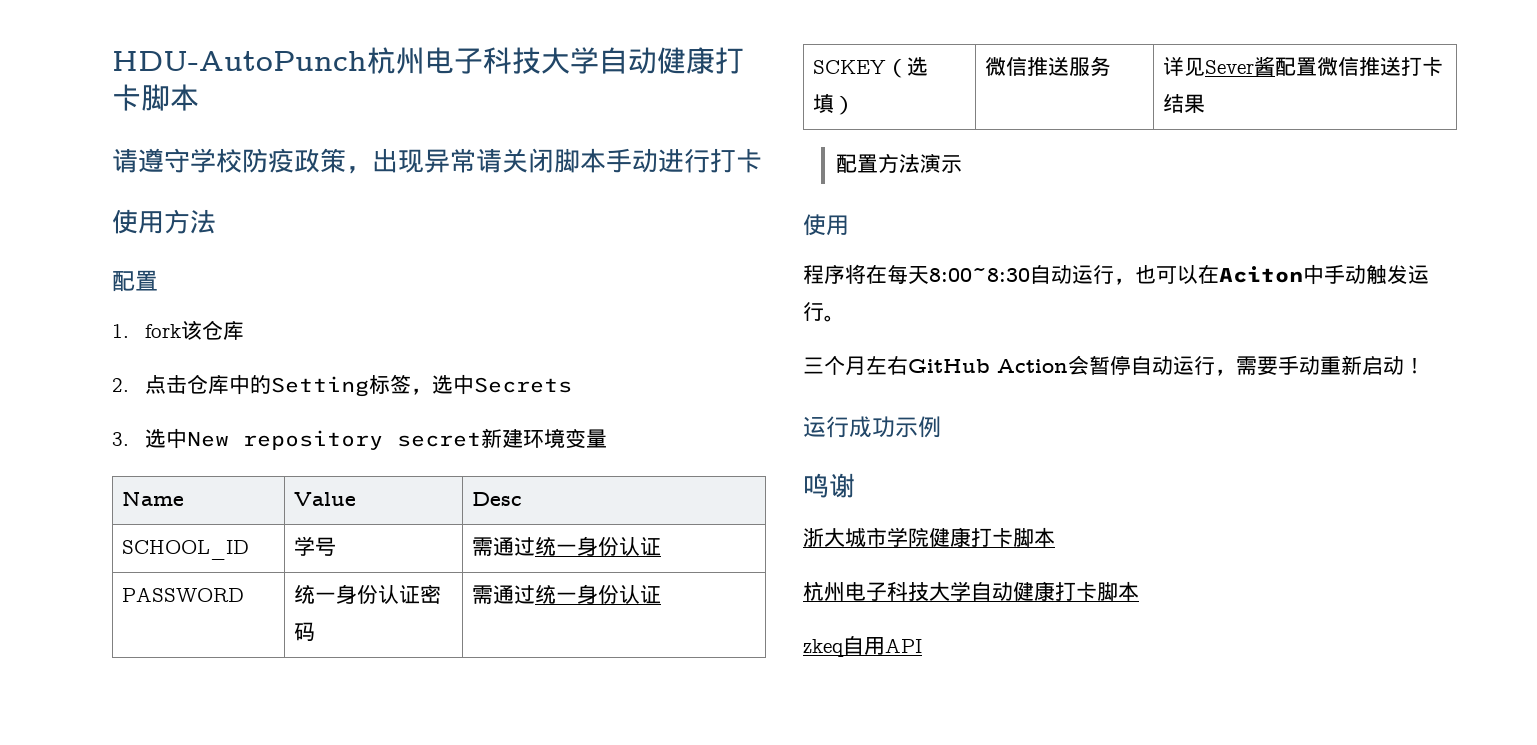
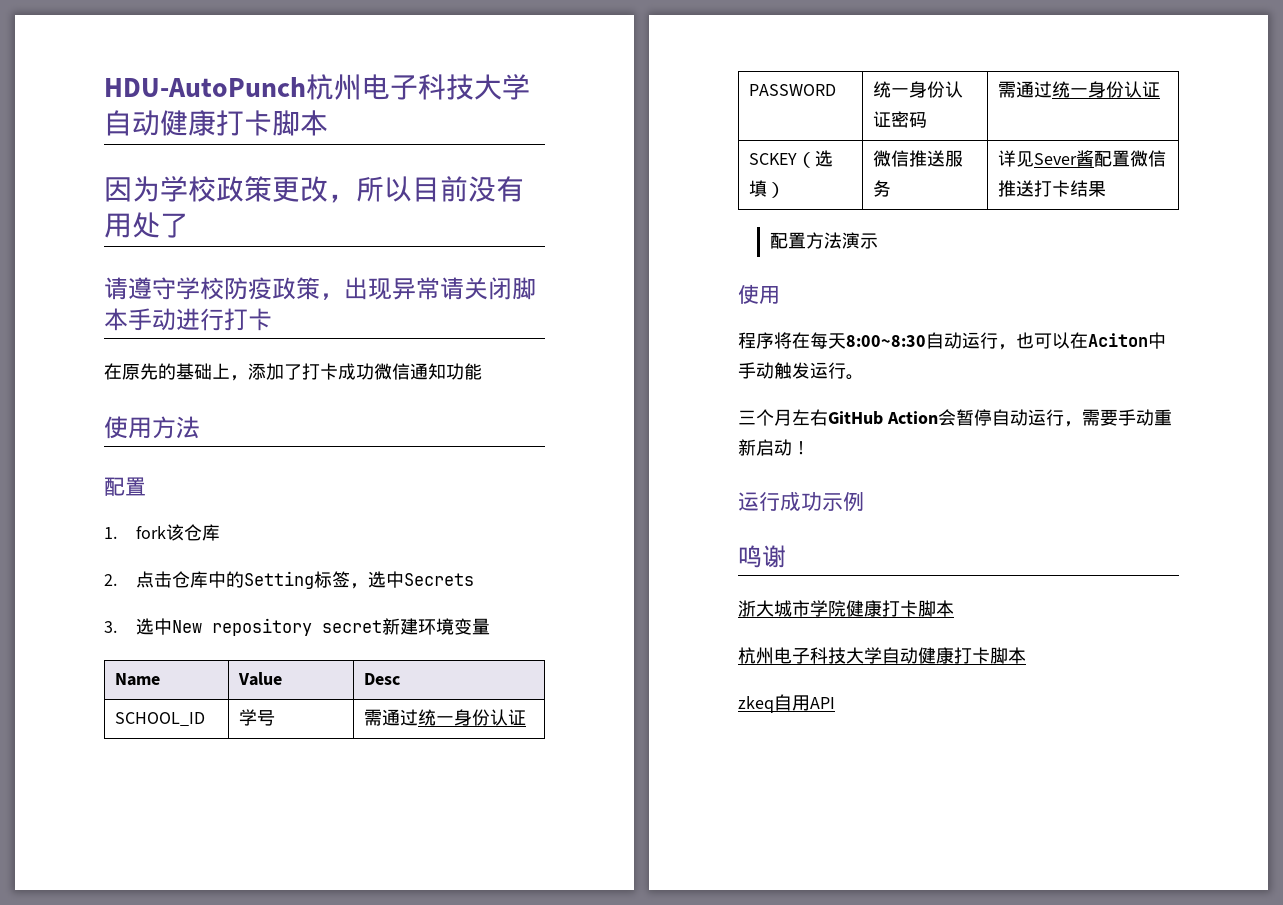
(199, 97) none -> [104,176,524,203] [104,212,188,238] // 因为学校政策更改，所以目前没有用处了
(762, 160) none -> [104,363,482,381] // 在原先的基础上，添加了打卡成功微信通知功能

